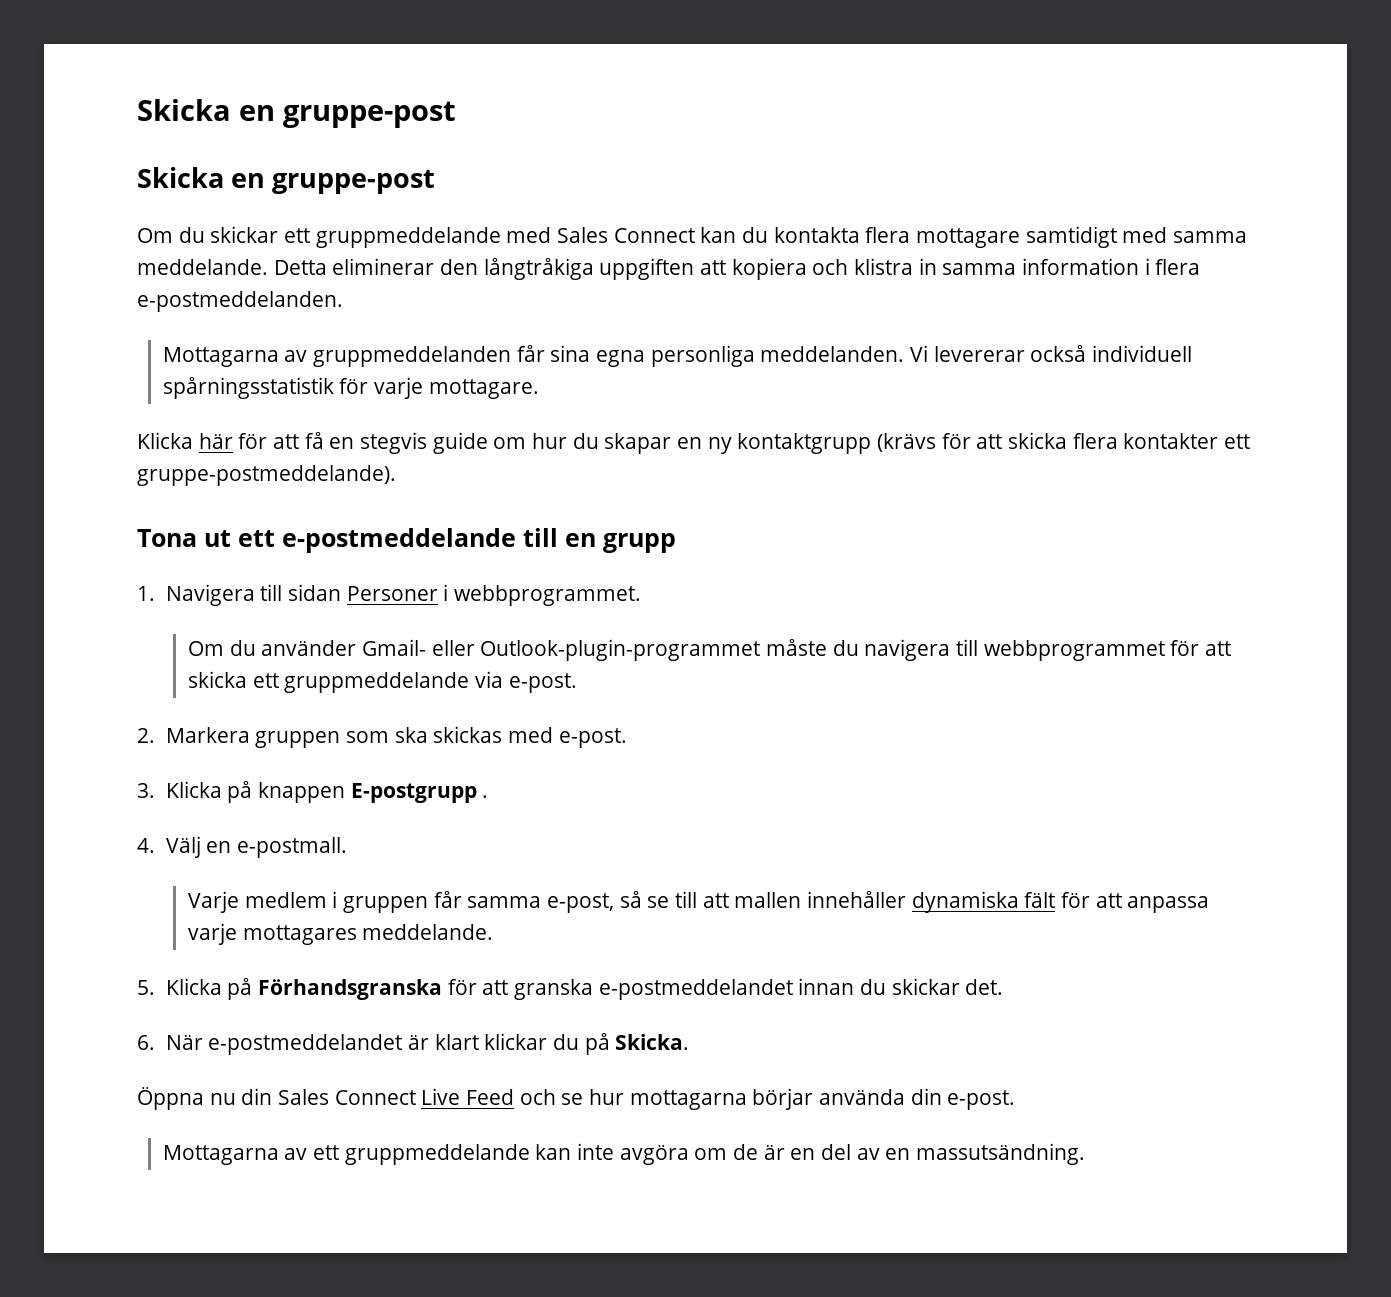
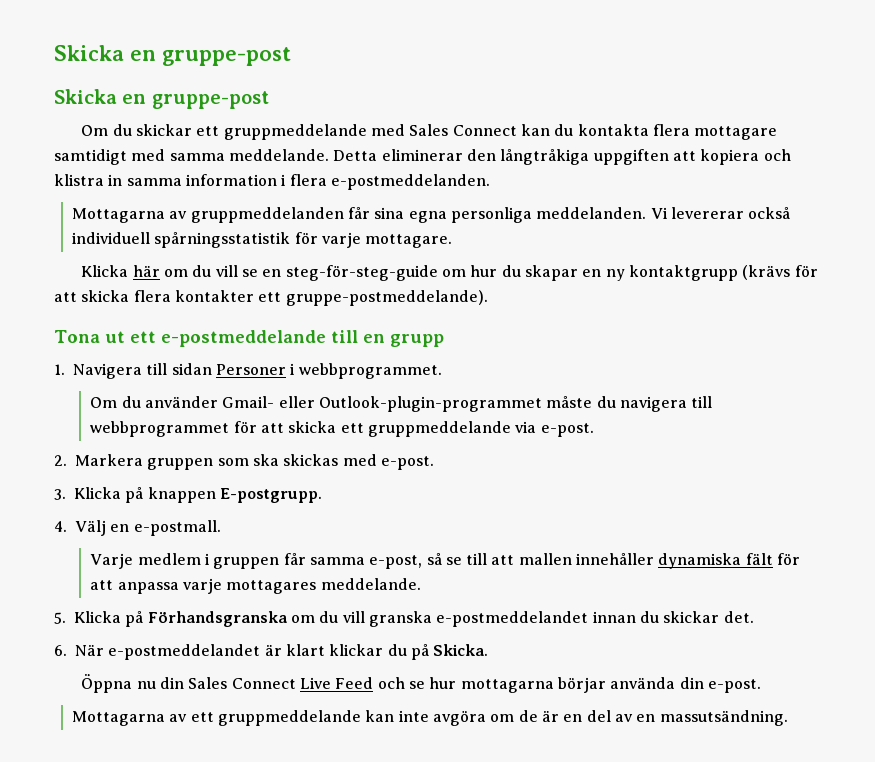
[238,432,488,454] för att få en stegvis guide -> [164,265,438,281] om du vill se en steg-för-steg-guide
[350,783,489,803] E-postgrupp . -> [219,488,322,503] E-postgrupp.
[447,979,509,995] för att -> [290,611,365,623] om du vill

